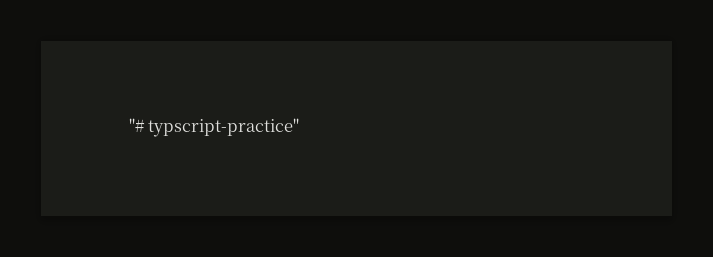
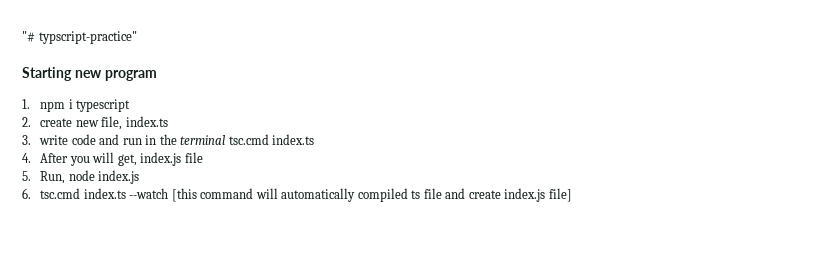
(300, 127) none -> [22,67,157,81] [22,99,131,112] [22,116,168,130] [22,134,315,145] [22,152,203,166] [22,170,140,184] [22,188,572,202] // Starting new program // 1. npm i typescript // 2. create new file, index.ts // 3. write code and run in the terminal tsc.cmd index.ts // 4. After you will get, index.js file // 5. Run, node index.js // 6. tsc.cmd index.ts --watch [this command will automatically compiled ts file and create index.js file]

